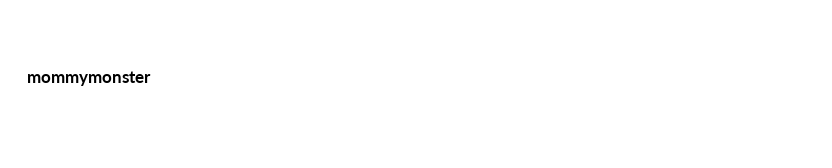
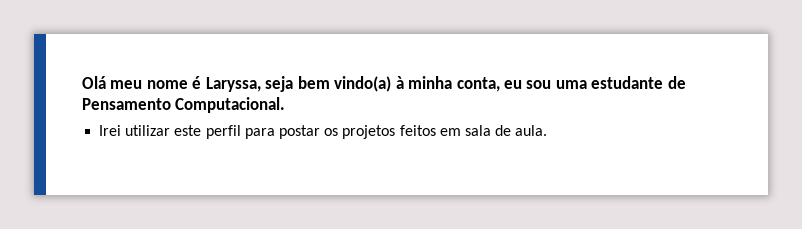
[27,71,151,86] mommymonster -> [82,76,686,92] [82,97,286,113] [99,125,548,139] Olá meu nome é Laryssa, seja bem vindo(a) à minha conta, eu sou uma estudante de Pensamento Computacional. // Irei utilizar este perfil para postar os projetos feitos em sala de aula.

